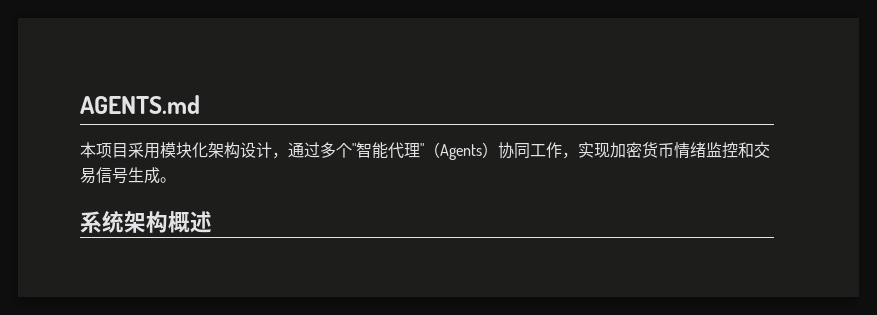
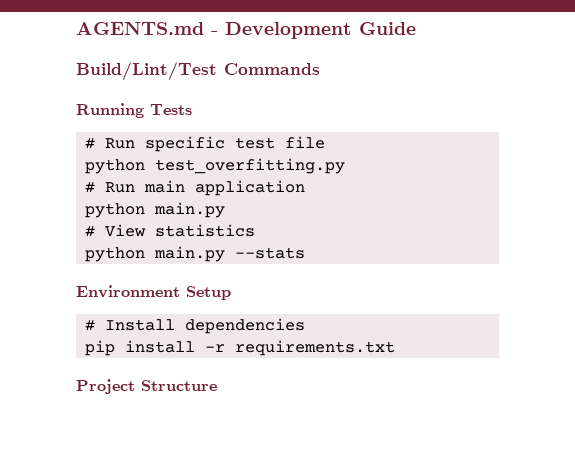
[80,142,770,160] [80,167,176,184] [80,210,212,233] // 本项目采用模块化架构设计，通过多个"智能代理"（Agents）协同工作，实现加密货币情绪监控和交易信号生成。 // 系统架构概述 -> [211,22,416,39] [76,62,320,81] [76,103,192,118] [84,136,325,152] [84,158,345,174] [84,180,305,196] [84,202,225,218] [84,224,255,237] [84,246,305,262] [76,285,231,300] [84,318,305,334] [84,340,395,356] [76,379,217,394] - Development Guide // Build/Lint/Test Commands // Running Tests // # Run specific test file // python test_overfitting.py // # Run main application // python main.py // # View statistics // python main.py --stats // Environment Setup // # Install dependencies // pip install -r requirements.txt // Project Structure

